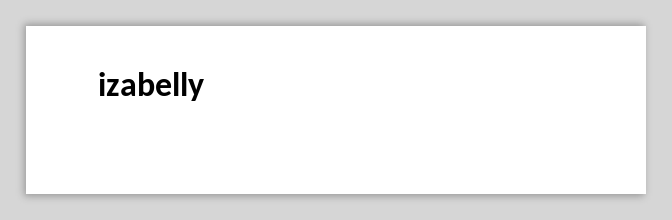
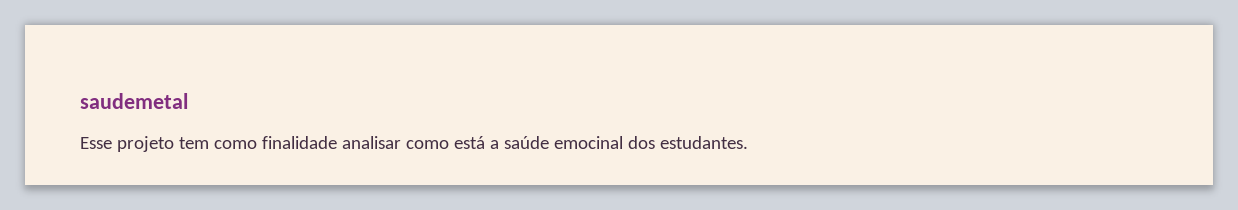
[98,72,204,101] izabelly -> [80,93,188,109] [80,136,748,152] saudemetal // Esse projeto tem como finalidade analisar como está a saúde emocinal dos estudantes.

